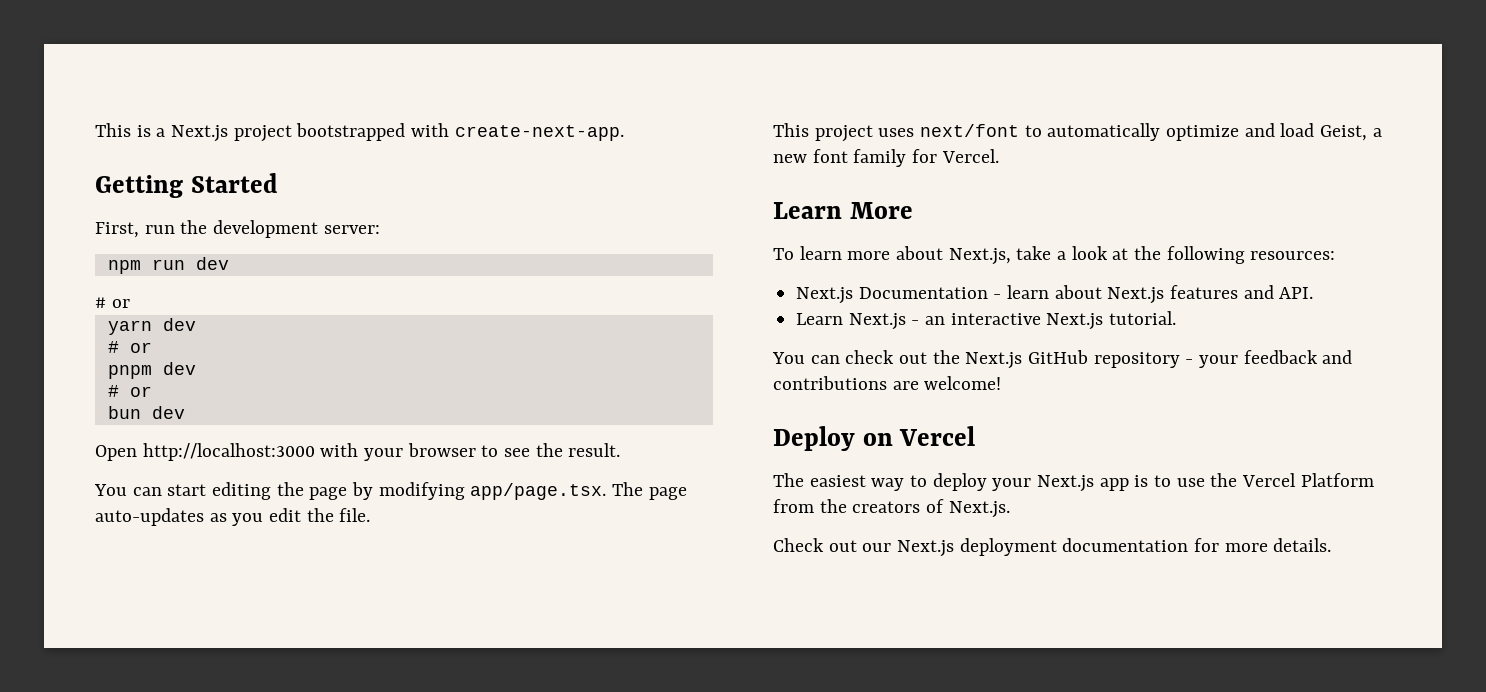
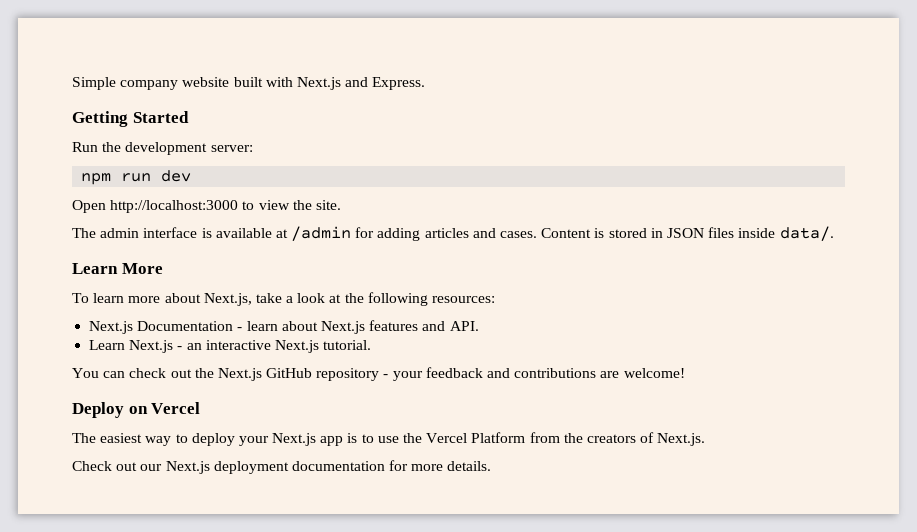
[95,123,624,142] This is a Next.js project bootstrapped with create-next-app. -> [72,77,426,90] Simple company website built with Next.js and Express.
[95,222,175,238] First, run -> [72,142,98,152] Run
[95,297,130,308] [107,318,196,335] [107,341,152,353] [107,362,196,379] [107,385,152,397] [107,406,185,419] [95,443,621,461] [94,482,687,500] [95,508,371,526] [773,123,1382,142] [773,149,999,167] # or // yarn dev // # or // pnpm dev // # or // bun dev // Open http://localhost:3000 with your browser to see the result. // You can start editing the page by modifying app/page.tsx. The page auto-updates as you edit the file. // This project uses next/font to automatically optimize and load Geist, a new font family for Vercel. -> [72,200,341,213] [72,226,834,241] Open http://localhost:3000 to view the site. // The admin interface is available at /admin for adding articles and cases. Content is stored in JSON files inside data/.

